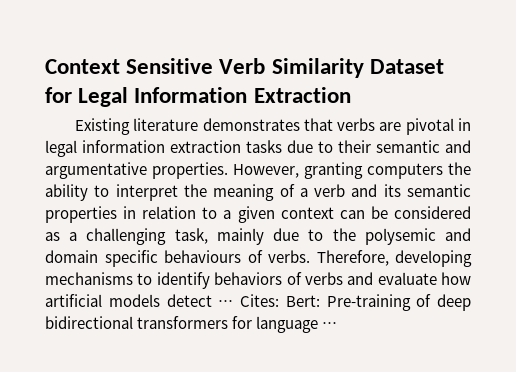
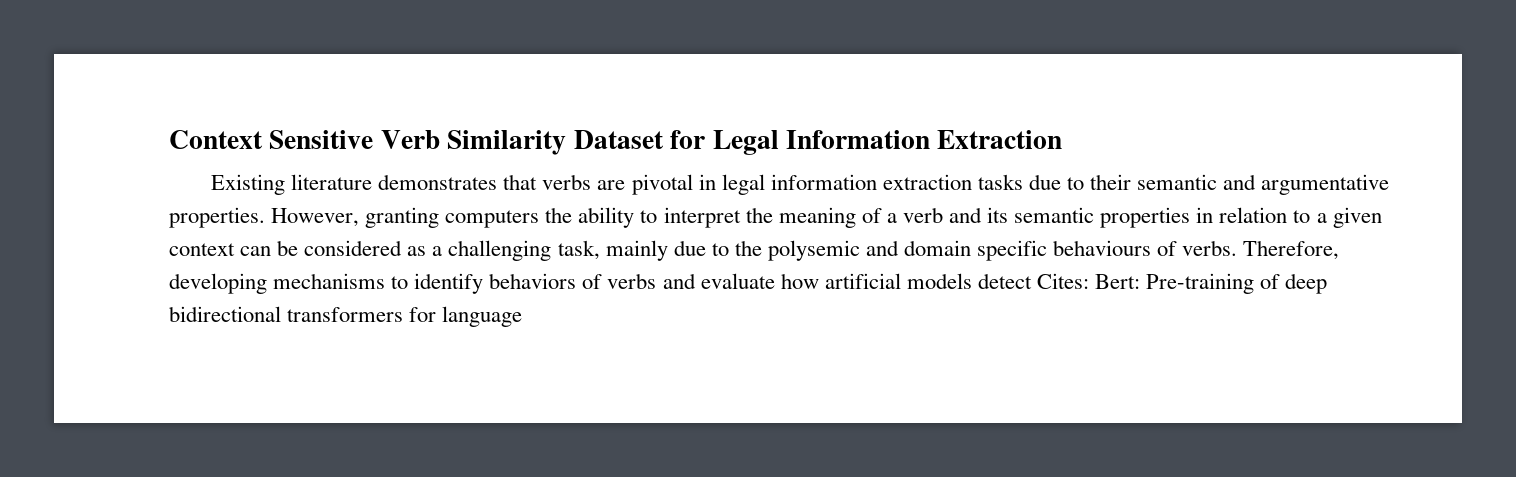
[218,300,234,307] … -> (1032, 281) none
[322,322,338,329] … -> (523, 316) none

